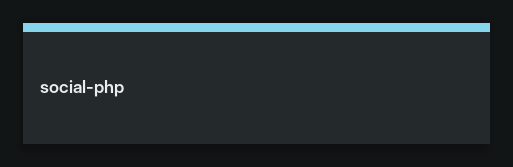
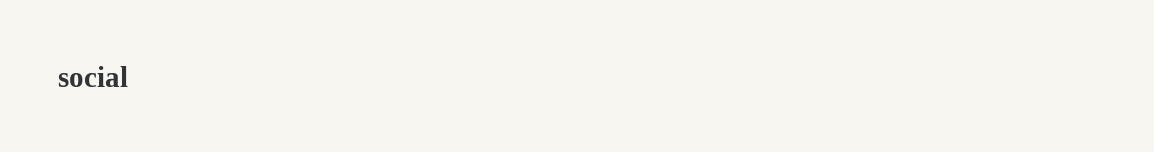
[40,80,124,97] social-php -> [58,66,128,87] social

